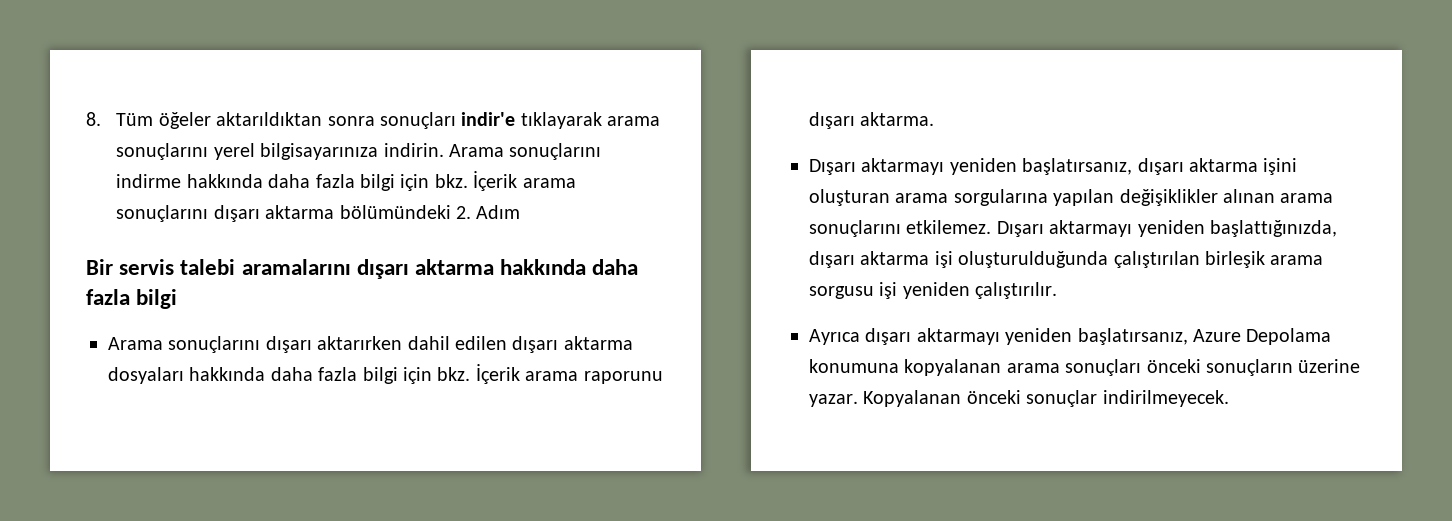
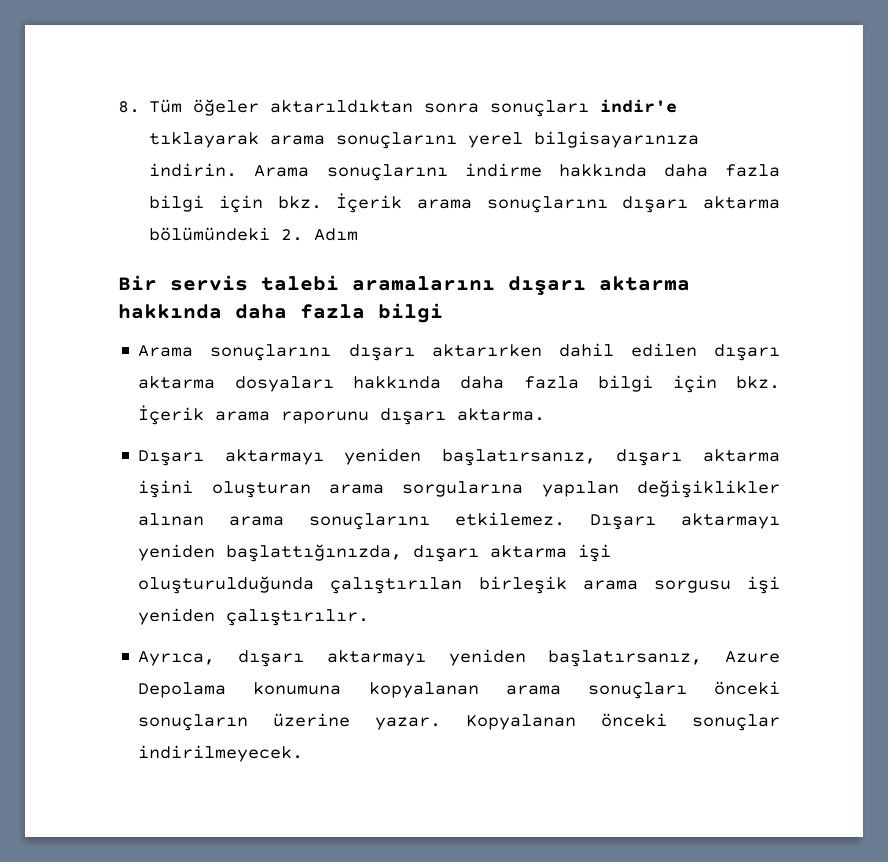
[809,329,860,345] Ayrıca -> [138,651,216,666] Ayrıca,

